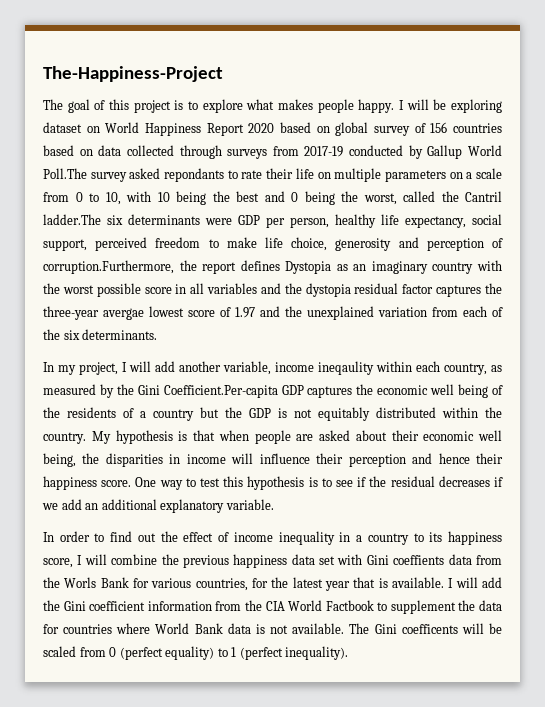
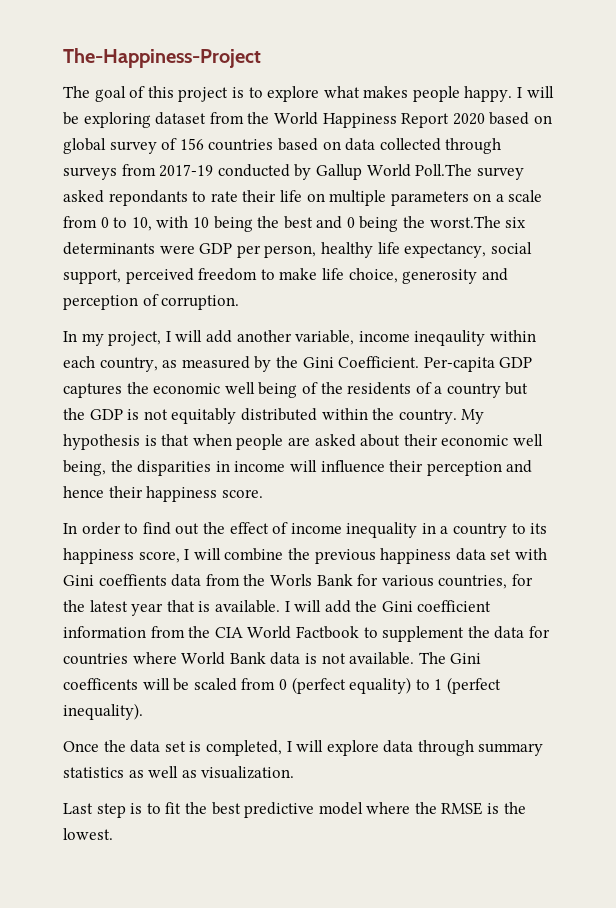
[86,126,100,133] on -> [209,112,270,124] from the
[363,191,502,205] [43,214,101,225] worst, called the Cantril ladder.The -> [429,216,501,228] worst.The
[43,260,502,274] [43,283,503,297] [43,306,503,320] [43,329,158,340] corruption.Furthermore, the report defines Dystopia as an imaginary country with the worst possible score in all variables and the dystopia residual factor captures the three-year avergae lowest score of 1.97 and the unexplained variation from each of the six determinants. -> [161,295,240,310] corruption.
[163,385,278,398] Coefficient.Per-capita -> [338,356,495,372] Coefficient. Per-capita
[135,476,503,490] [42,499,274,513] One way to test this hypothesis is to see if the residual decreases if we add an additional explanatory variable. -> (263, 493) none
(349, 653) none -> [63,740,544,756] [63,766,295,779] [63,802,526,818] [63,828,113,840] // Once the data set is completed, I will explore data through summary statistics as well as visualization. // Last step is to fit the best predictive model where the RMSE is the lowest.

